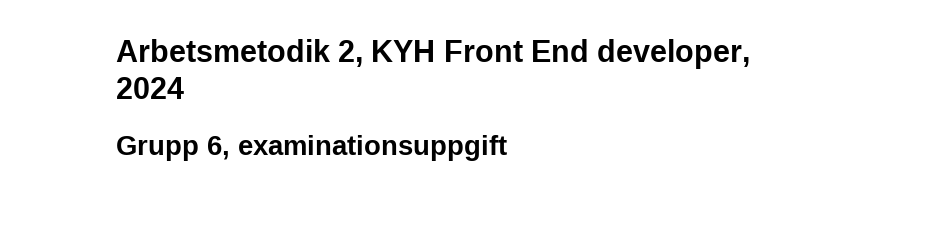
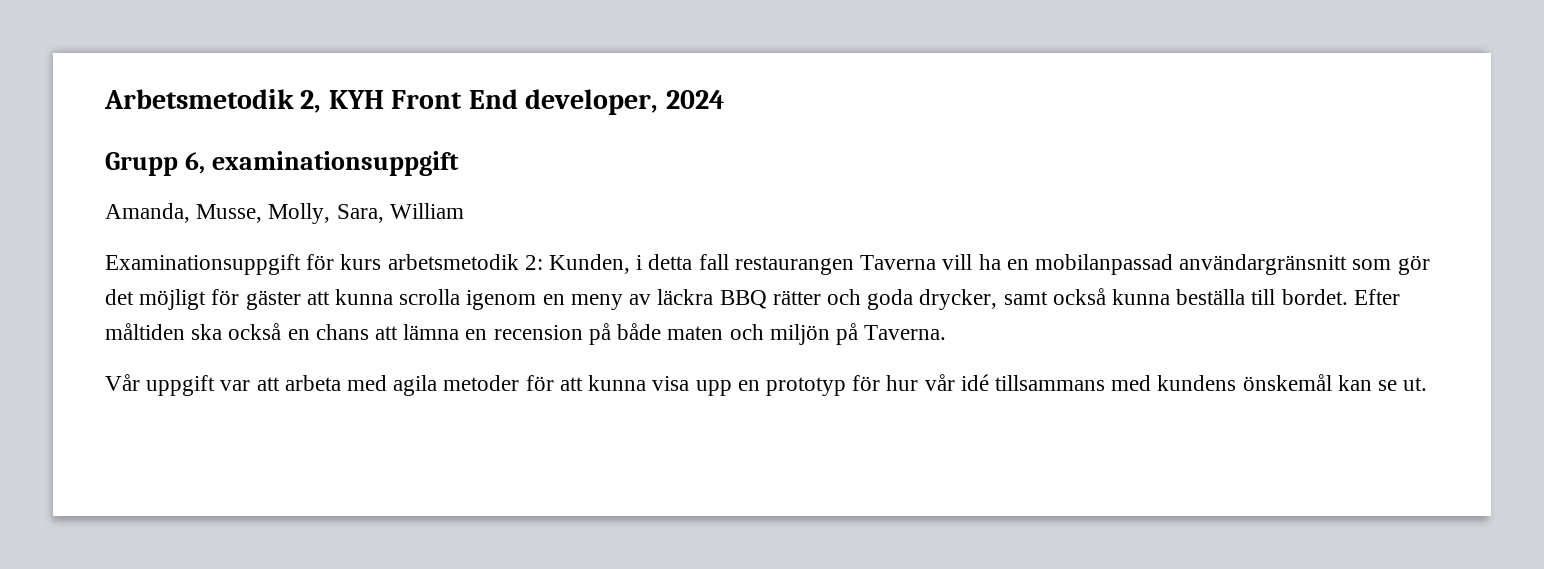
(507, 148) none -> [105,203,464,224] [105,254,1430,275] [105,288,1400,310] [105,323,947,345] [105,374,1428,396] // Amanda, Musse, Molly, Sara, William // Examinationsuppgift för kurs arbetsmetodik 2: Kunden, i detta fall restaurangen Taverna vill ha en mobilanpassad användargränsnitt som gör det möjligt för gäster att kunna scrolla igenom en meny av läckra BBQ rätter och goda drycker, samt också kunna beställa till bordet. Efter måltiden ska också en chans att lämna en recension på både maten och miljön på Taverna. // Vår uppgift var att arbeta med agila metoder för att kunna visa upp en prototyp för hur vår idé tillsammans med kundens önskemål kan se ut.

